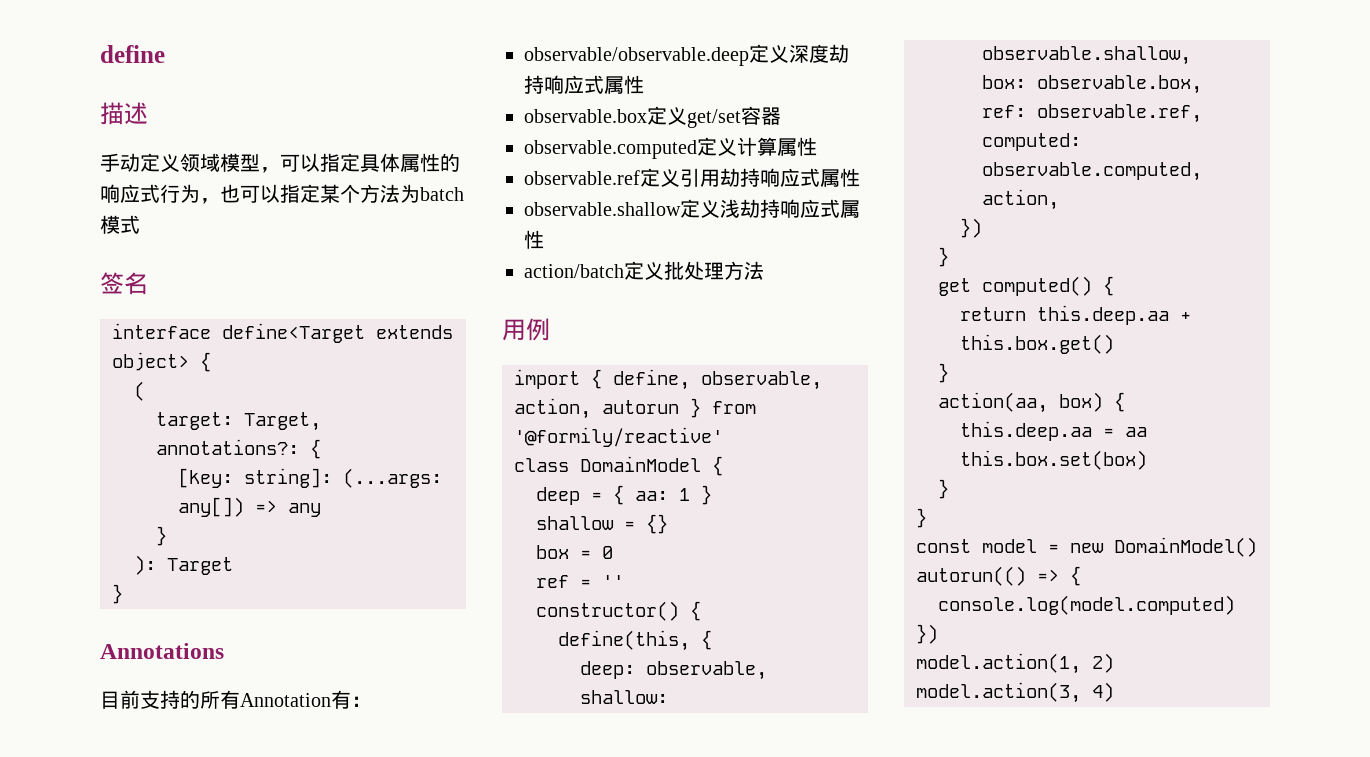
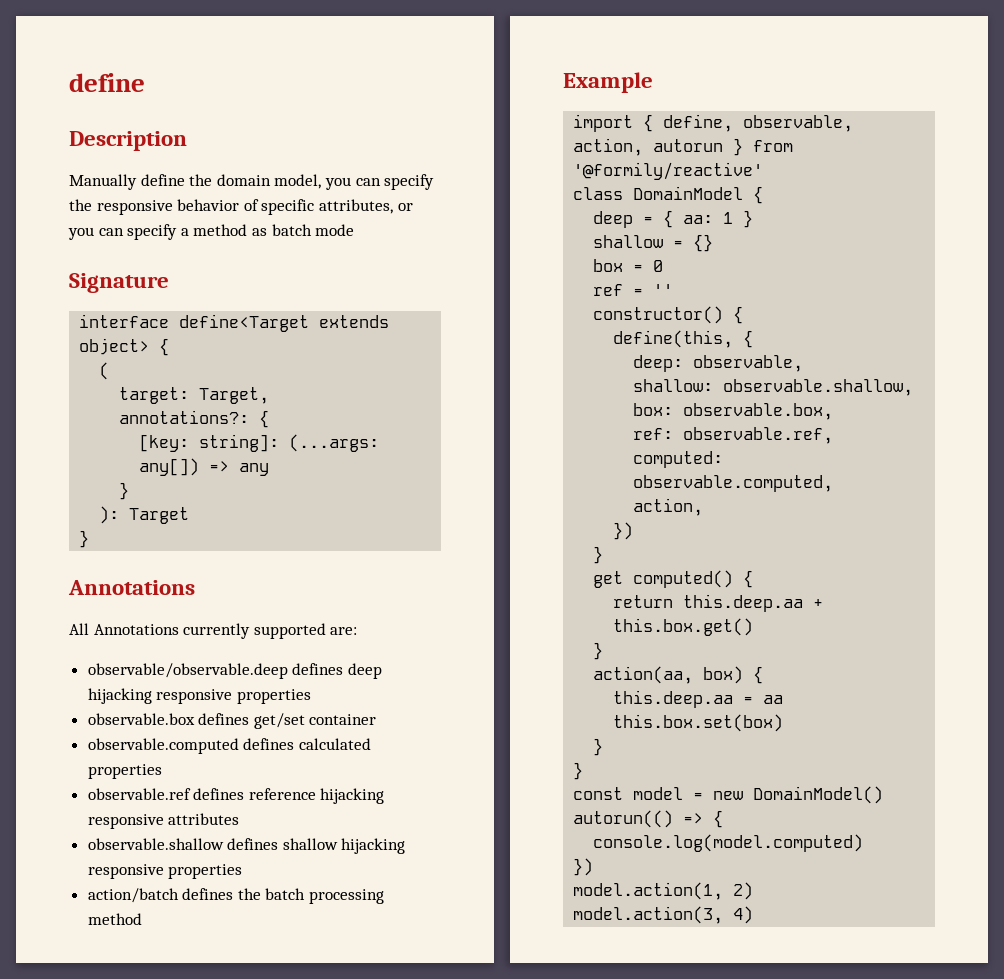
[100,102,148,125] [100,153,460,173] [100,184,464,204] [100,215,140,234] [100,272,148,295] 描述 // 手动定义领域模型，可以指定具体属性的响应式行为，也可以指定某个方法为batch模式 // 签名 -> [69,131,187,151] [69,174,435,190] [69,199,413,215] [68,224,355,240] [69,273,169,293] Description // Manually define the domain model, you can specify the responsive behavior of specific attributes, or you can specify a method as batch mode // Signature
[100,690,371,709] [524,44,849,66] [524,75,644,94] [524,106,781,128] [524,137,817,159] [524,168,860,187] [524,199,860,218] [524,230,544,249] [524,261,764,280] [502,318,550,341] 目前支持的所有Annotation有： // observable/observable.deep定义深度劫持响应式属性 // observable.box定义get/set容器 // observable.computed定义计算属性 // observable.ref定义引用劫持响应式属性 // observable.shallow定义浅劫持响应式属性 // action/batch定义批处理方法 // 用例 -> [69,623,358,639] [87,663,382,679] [87,688,311,704] [87,713,377,729] [87,738,371,754] [87,764,162,779] [87,788,385,804] [87,813,240,829] [87,838,406,854] [87,864,243,879] [87,888,385,904] [87,913,142,925] [563,72,653,93] All Annotations currently supported are: // observable/observable.deep defines deep hijacking responsive properties // observable.box defines get/set container // observable.computed defines calculated properties // observable.ref defines reference hijacking responsive attributes // observable.shallow defines shallow hijacking responsive properties // action/batch defines the batch processing method // Example

